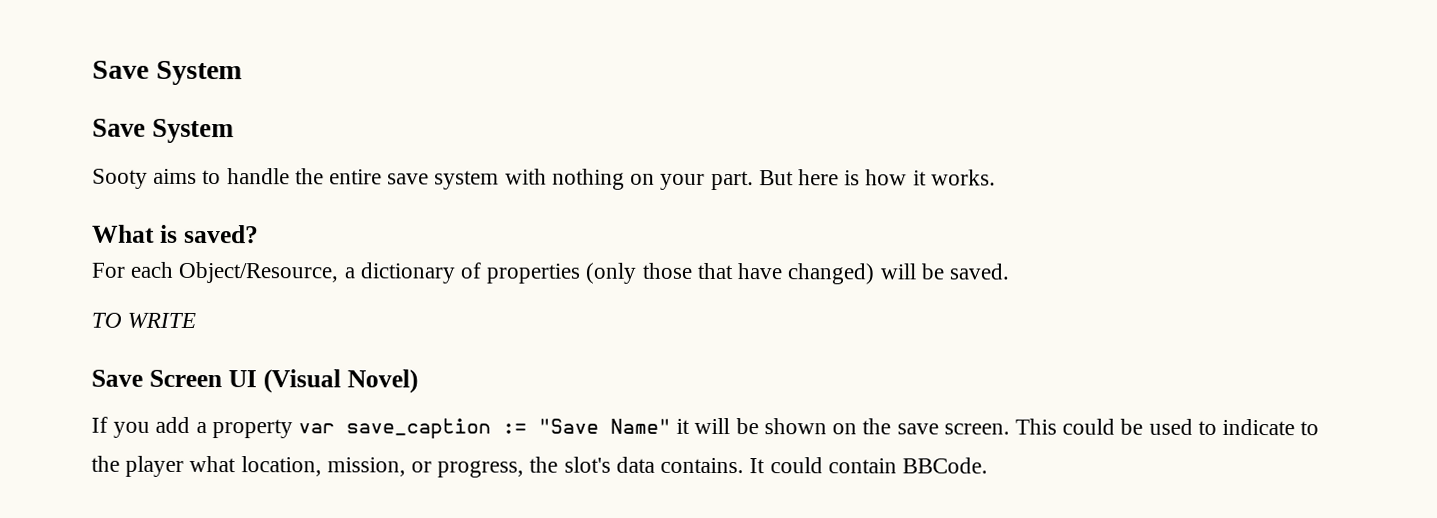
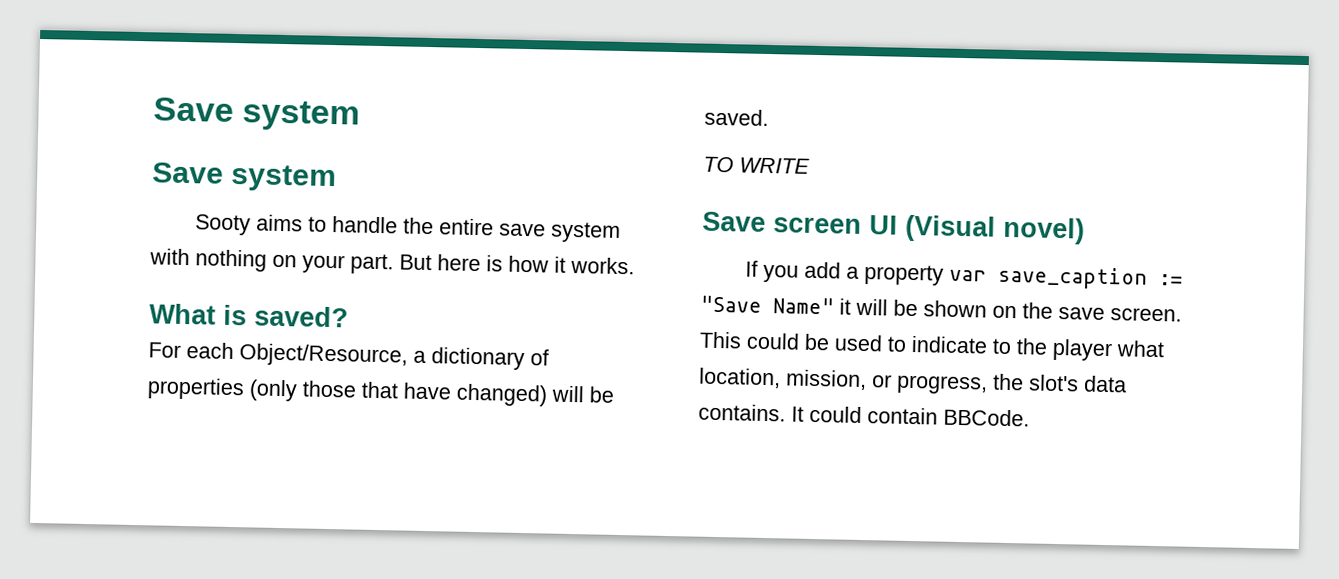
[92,60,242,86] [92,118,235,144] Save System // Save System -> [153,97,361,132] [152,162,338,193] Save system // Save system
[148,369,222,388] Screen -> [773,217,862,234] screen
[346,369,418,394] Novel) -> [1003,216,1085,245] novel)

